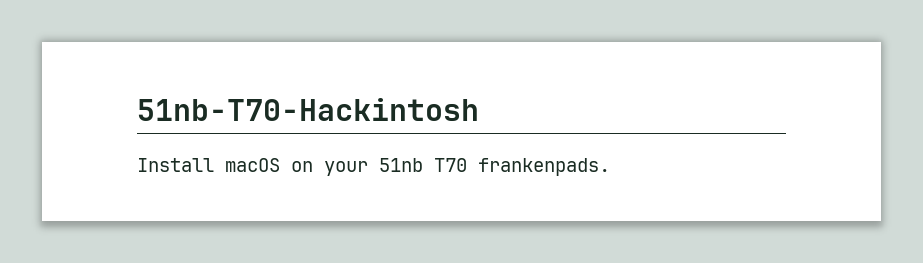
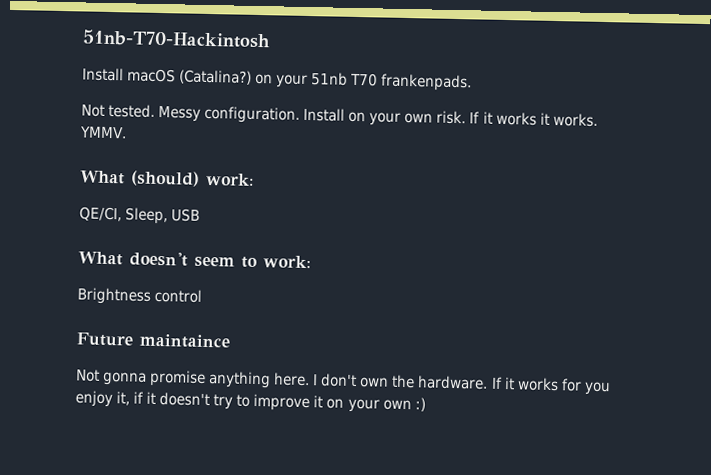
(280, 165) none -> [179,69,253,85] (Catalina?)
(610, 167) none -> [81,103,598,127] [79,126,127,139] [80,170,254,187] [79,206,201,225] [78,251,311,269] [77,287,203,305] [76,332,230,349] [76,369,611,396] [75,390,426,413] // Not tested. Messy configuration. Install on your own risk. If it works it works. YMMV. // What (should) work: // QE/CI, Sleep, USB // What doesn't seem to work: // Brightness control // Future maintaince // Not gonna promise anything here. I don't own the hardware. If it works for you enjoy it, if it doesn't try to improve it on your own :)

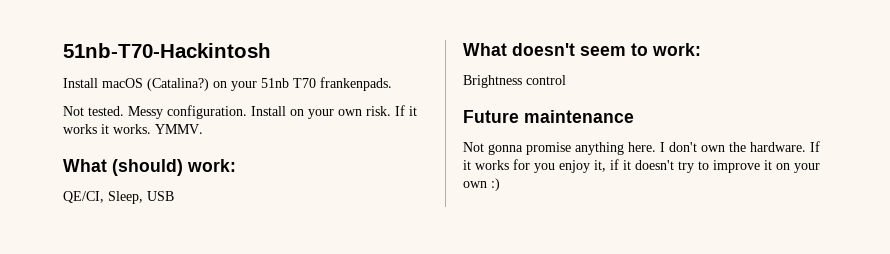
[139,333,230,349] maintaince -> [524,110,634,123] maintenance

